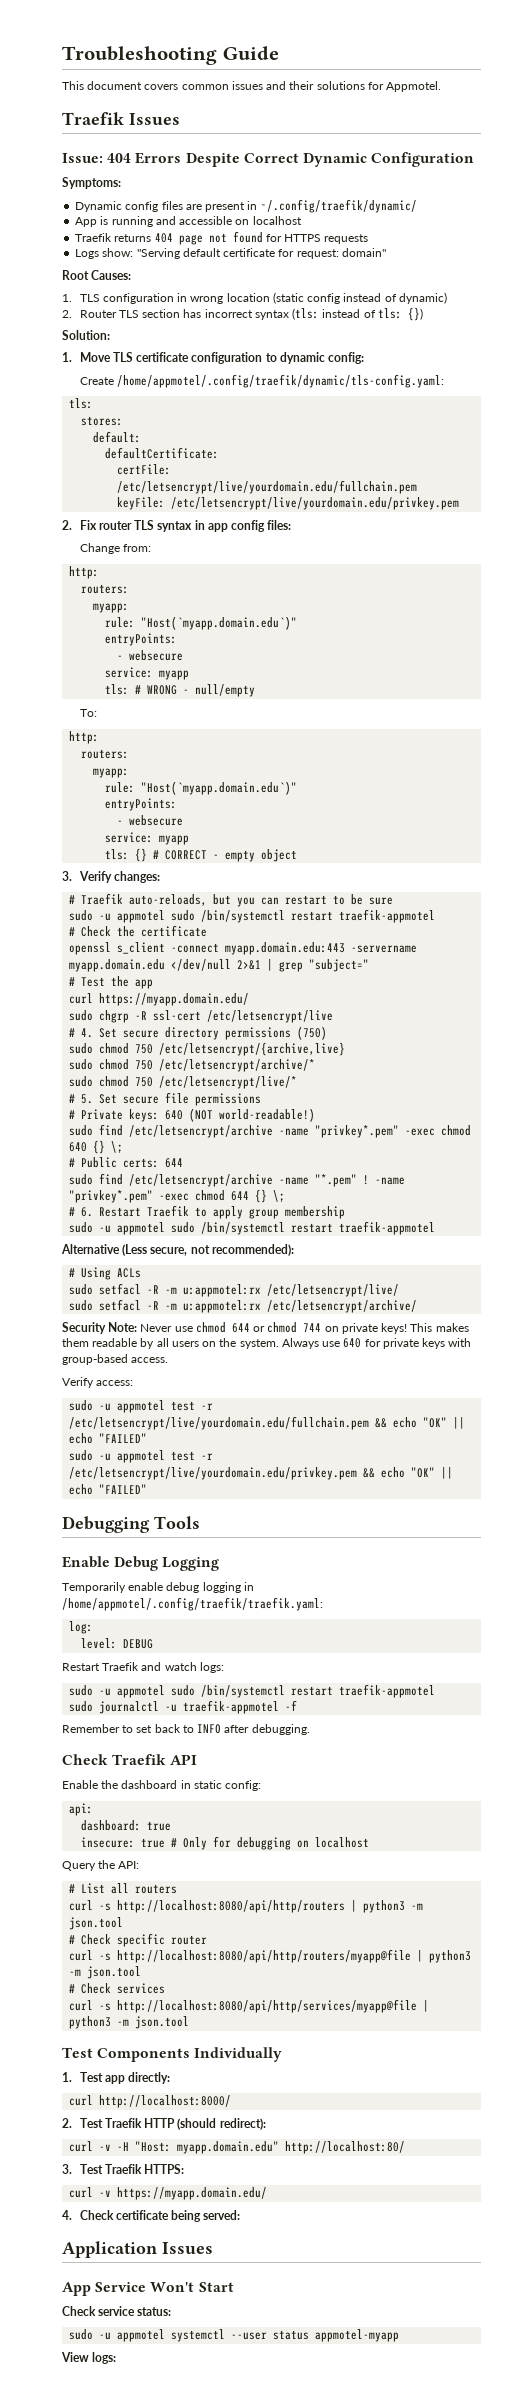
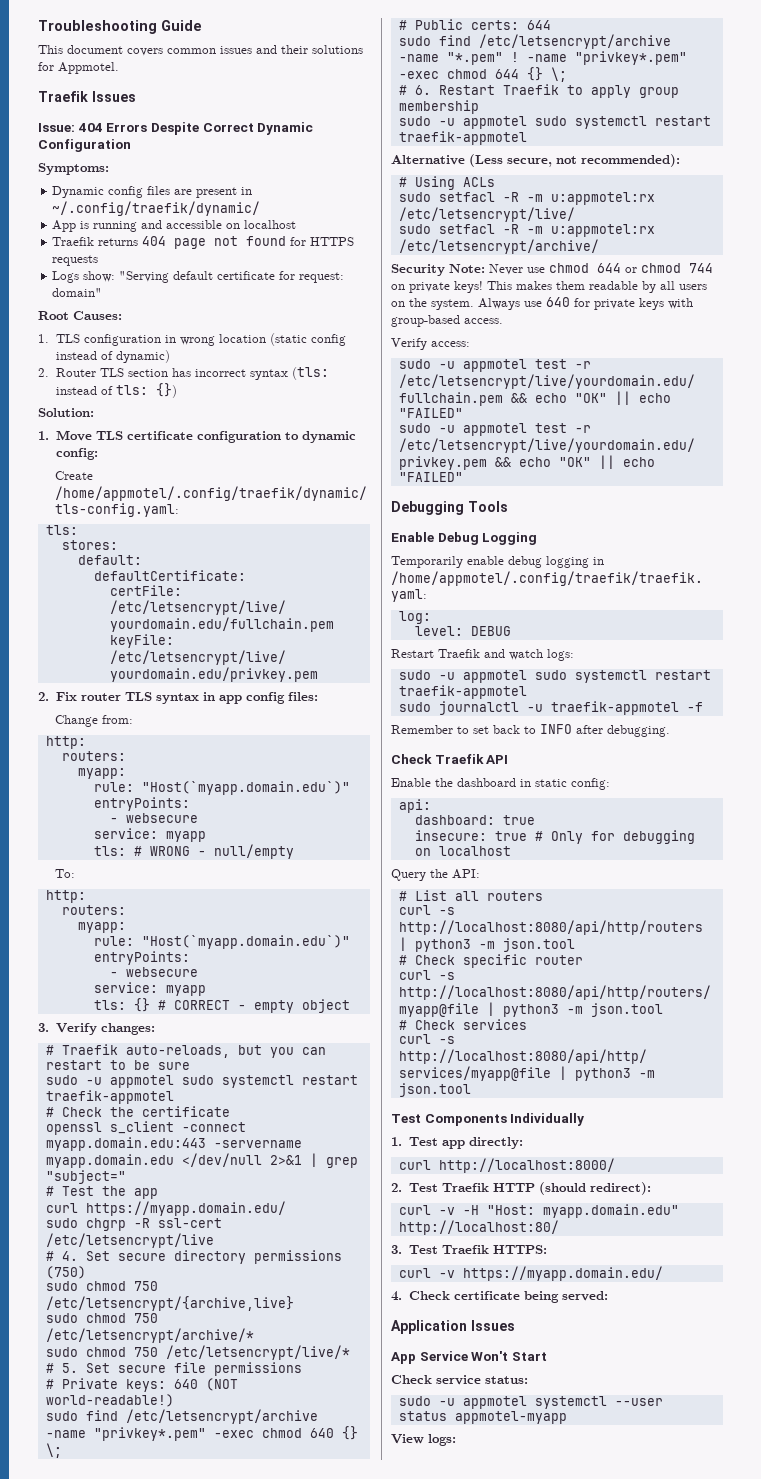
[201,910,286,923] /bin/systemctl -> [221,1075,294,1088] systemctl
[201,1222,286,1235] /bin/systemctl -> [574,116,647,129] systemctl
[201,1685,286,1698] /bin/systemctl -> [574,670,647,683] systemctl

